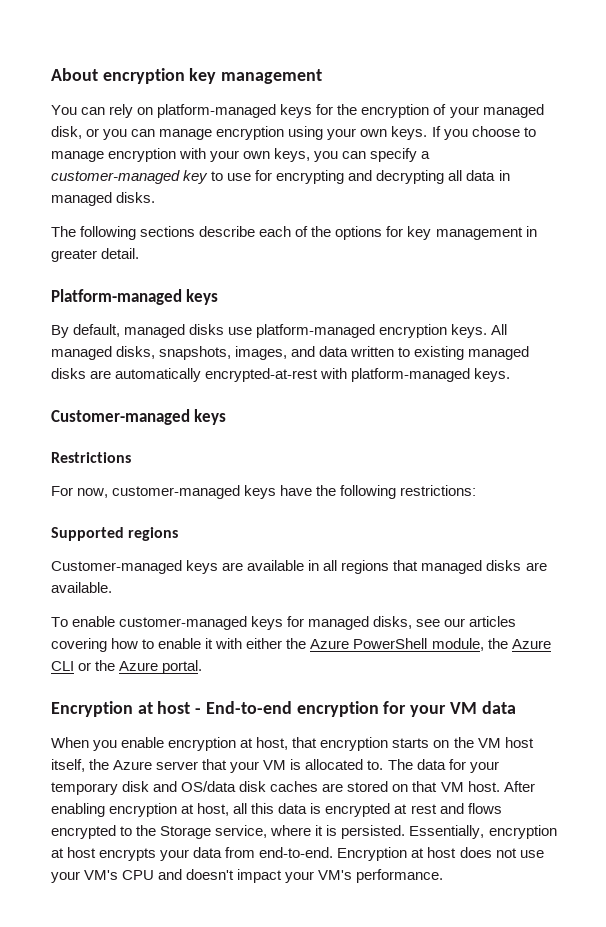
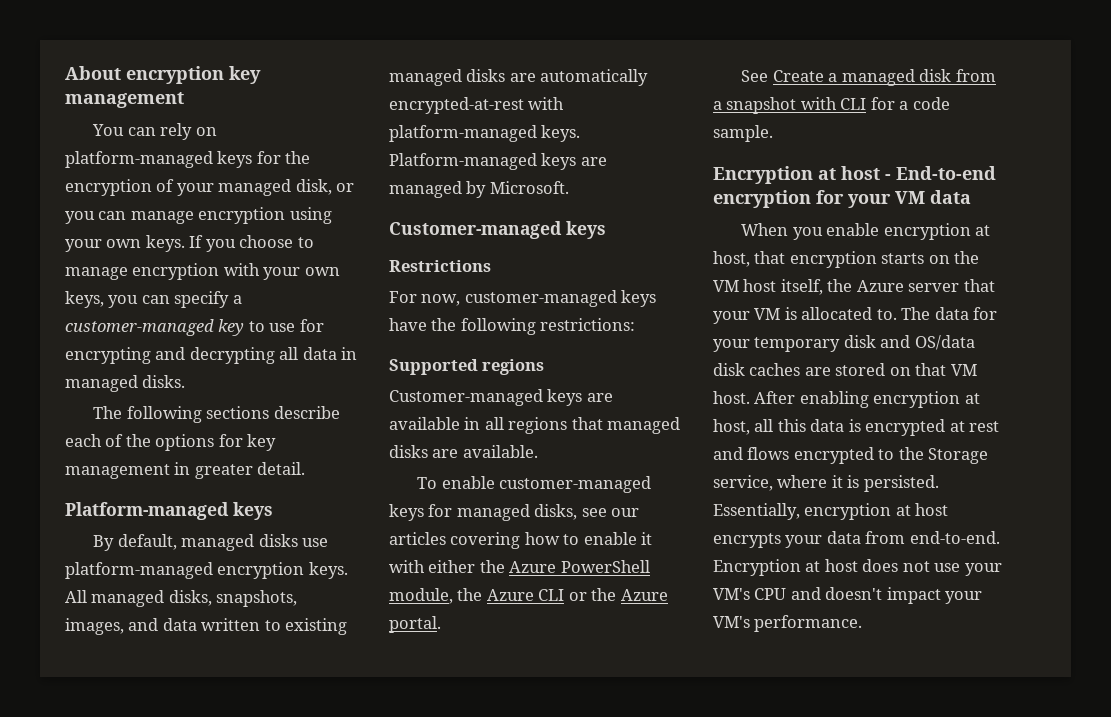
(511, 375) none -> [389,153,607,170] [389,181,569,198] Platform-managed keys are managed by Microsoft.
(203, 667) none -> [741,69,996,86] [713,97,950,114] [713,125,773,142] // See Create a managed disk from a snapshot with CLI for a code sample.

